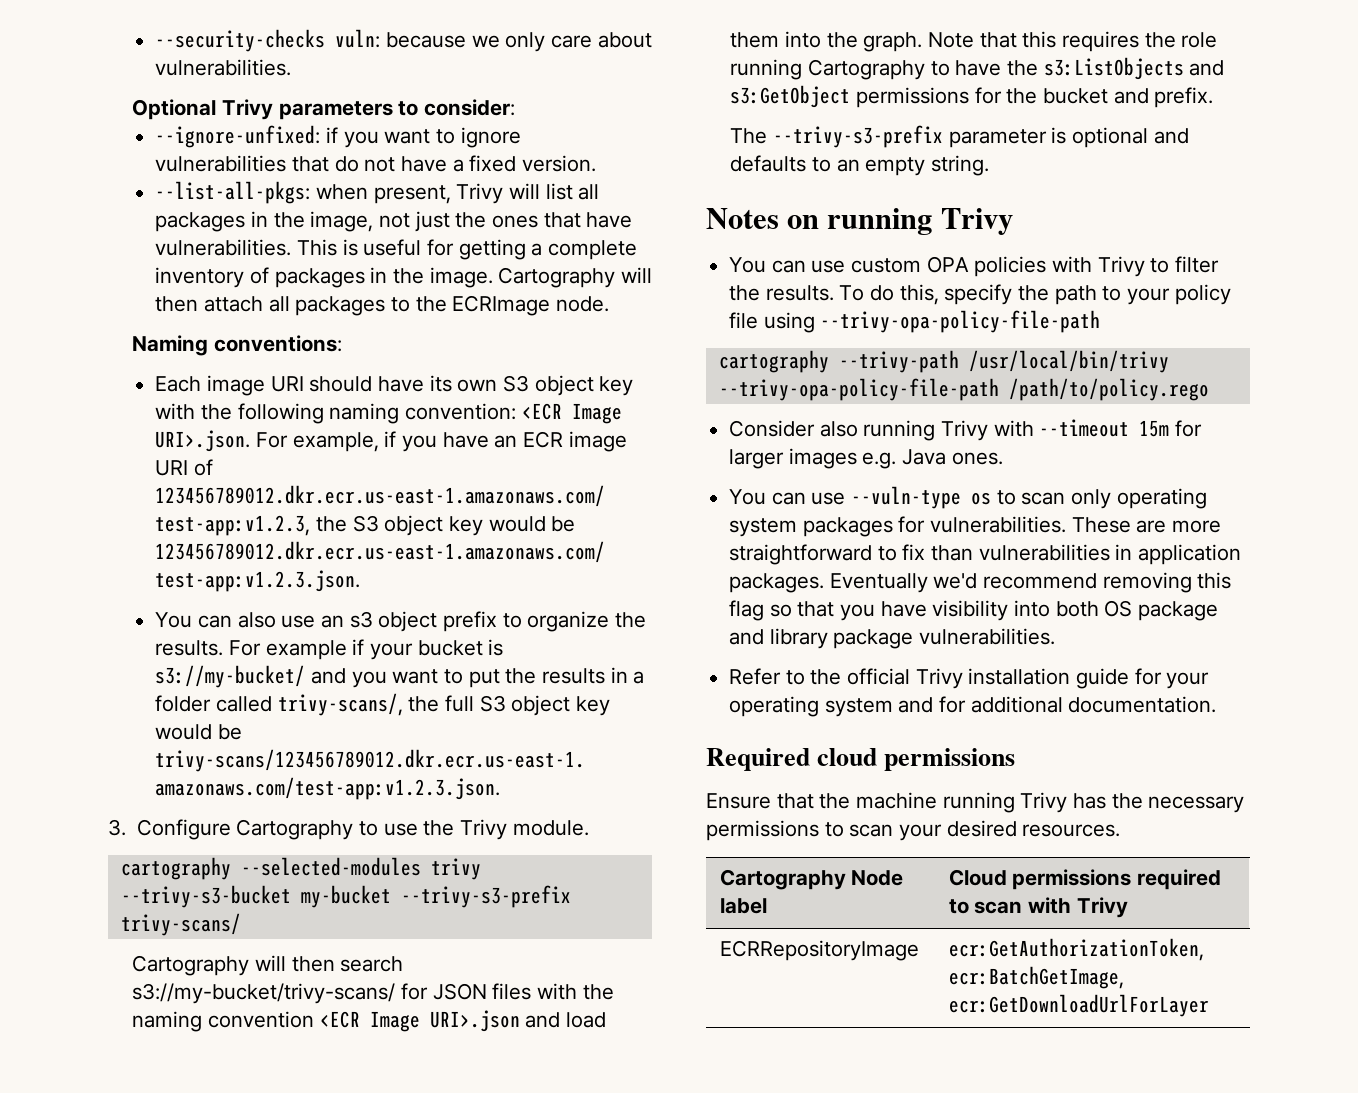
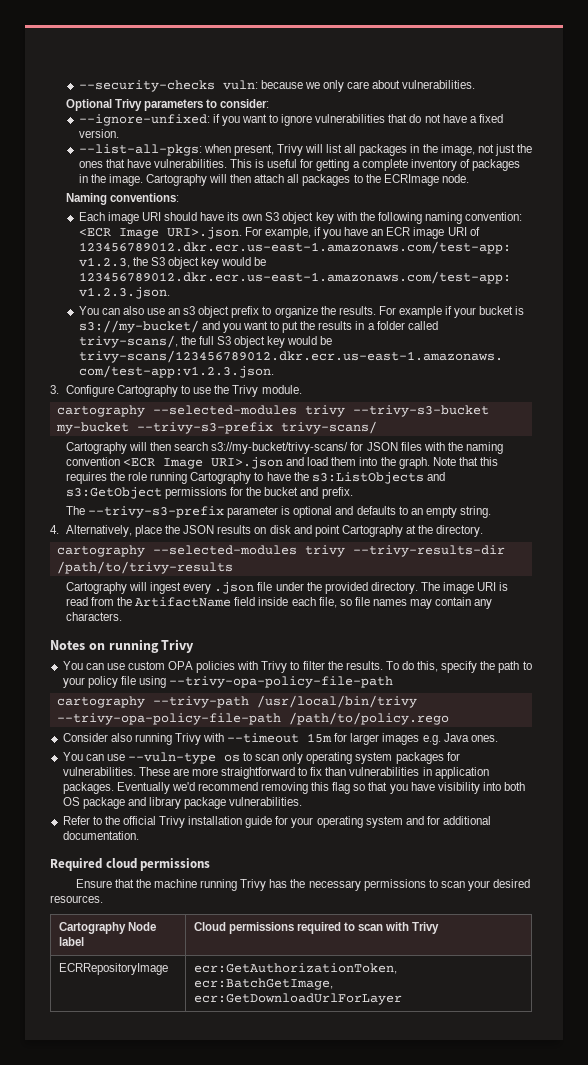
(989, 165) none -> [50,525,484,537] [56,545,505,557] [56,561,233,574] [65,582,509,594] [65,597,493,609] [65,612,122,621] // 4. Alternatively, place the JSON results on disk and point Cartography at the directory. // cartography --selected-modules trivy --trivy-results-dir /path/to/trivy-results // Cartography will ingest every .json file under the provided directory. The image URI is read from the ArtifactName field inside each file, so file names may contain any characters.

